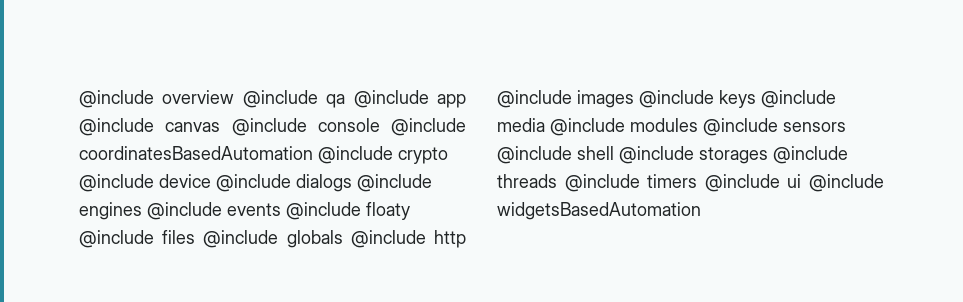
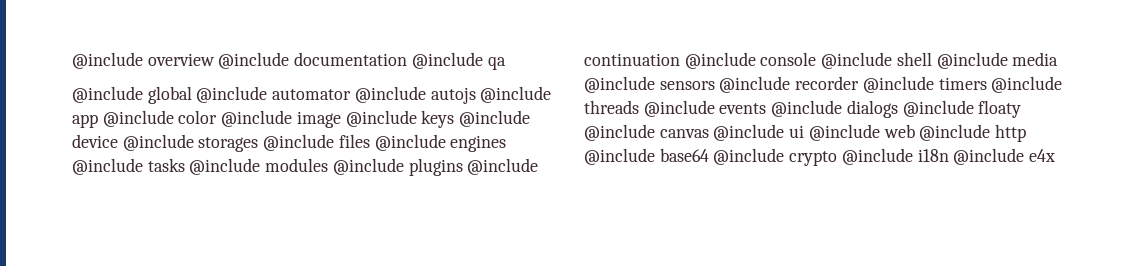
(318, 99) none -> [294,52,483,69] documentation @include
[353,90,466,108] [79,118,466,136] [79,146,448,164] [79,174,432,192] [79,202,410,220] [79,230,466,248] [497,90,836,108] [497,118,846,136] [497,146,848,164] [497,174,884,192] [497,202,701,220] @include app @include canvas @include console @include coordinatesBasedAutomation @include crypto @include device @include dialogs @include engines @include events @include floaty @include files @include globals @include http @include images @include keys @include media @include modules @include sensors @include shell @include storages @include threads @include timers @include ui @include widgetsBasedAutomation -> [72,86,552,104] [72,110,531,128] [72,134,507,152] [72,158,539,176] [584,52,1059,69] [584,76,1063,93] [584,100,1022,118] [584,124,1027,142] [584,148,1056,166] // @include global @include automator @include autojs @include app @include color @include image @include keys @include device @include storages @include files @include engines @include tasks @include modules @include plugins @include continuation @include console @include shell @include media @include sensors @include recorder @include timers @include threads @include events @include dialogs @include floaty @include canvas @include ui @include web @include http @include base64 @include crypto @include i18n @include e4x

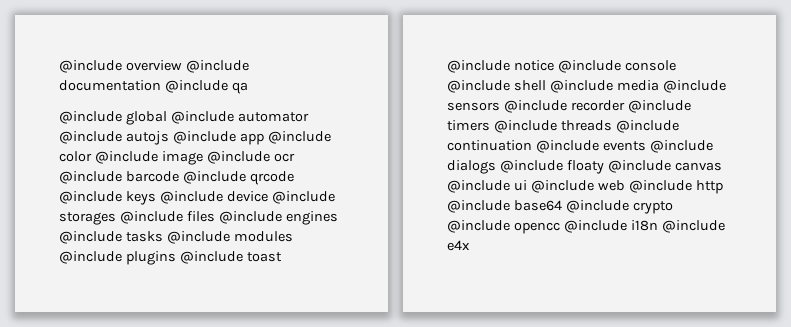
(417, 118) none -> [273,153,295,162] [59,171,294,185] [59,191,122,204] ocr @include barcode @include qrcode @include
[584,53,680,66] continuation -> [246,252,282,262] [447,60,554,73] toast @include notice
(715, 108) none -> [447,140,599,153] continuation @include
(913, 156) none -> [513,220,627,234] opencc @include

